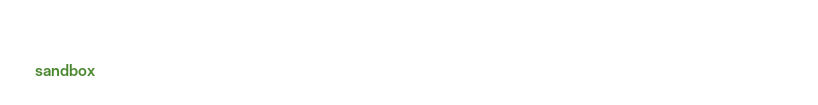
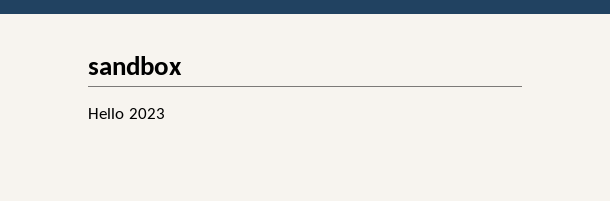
(96, 70) none -> [88,108,165,119] // Hello 2023

